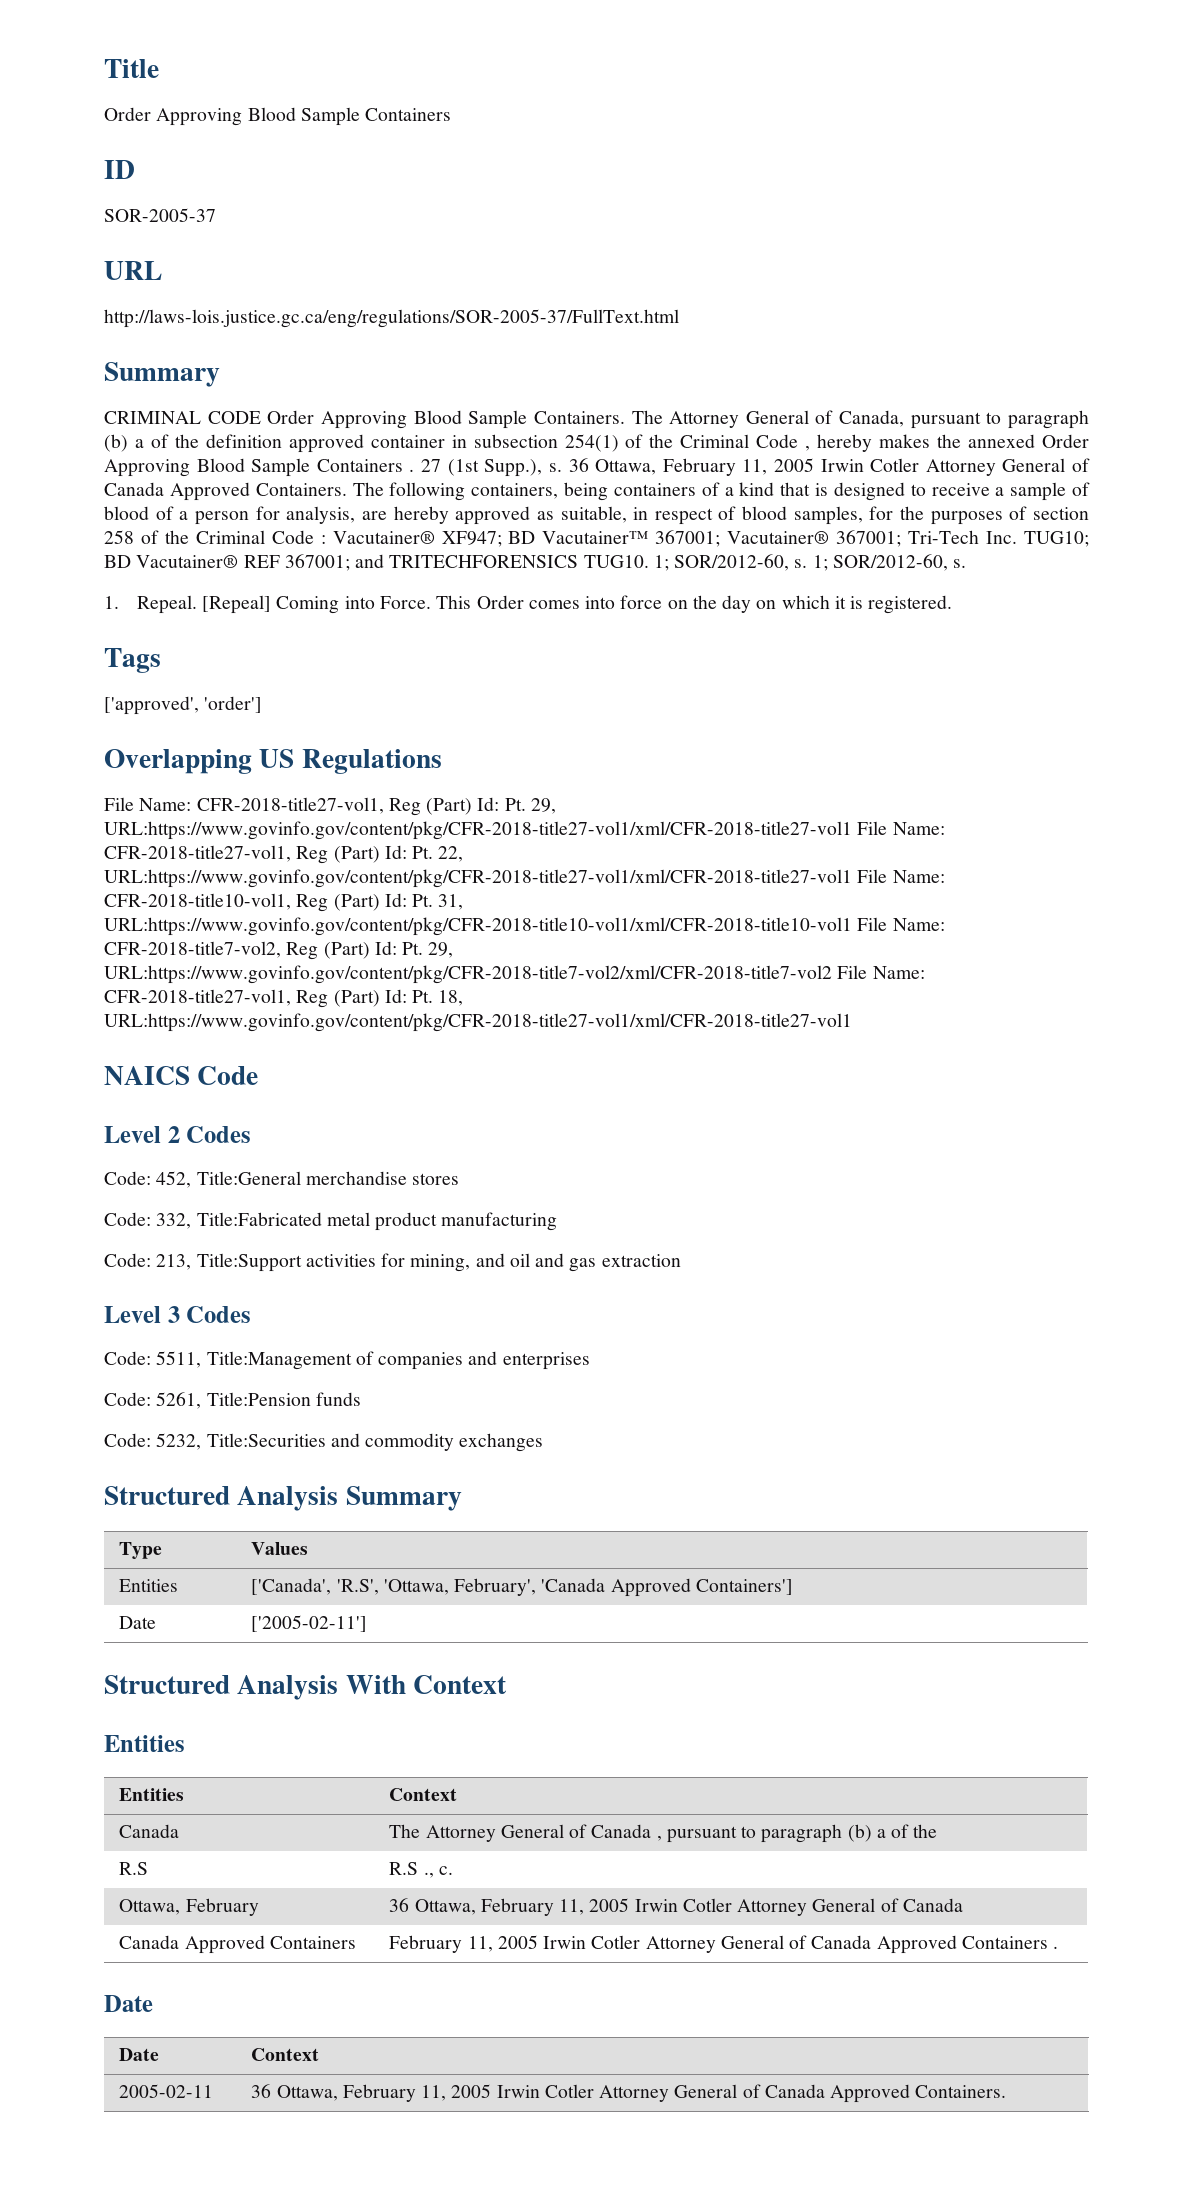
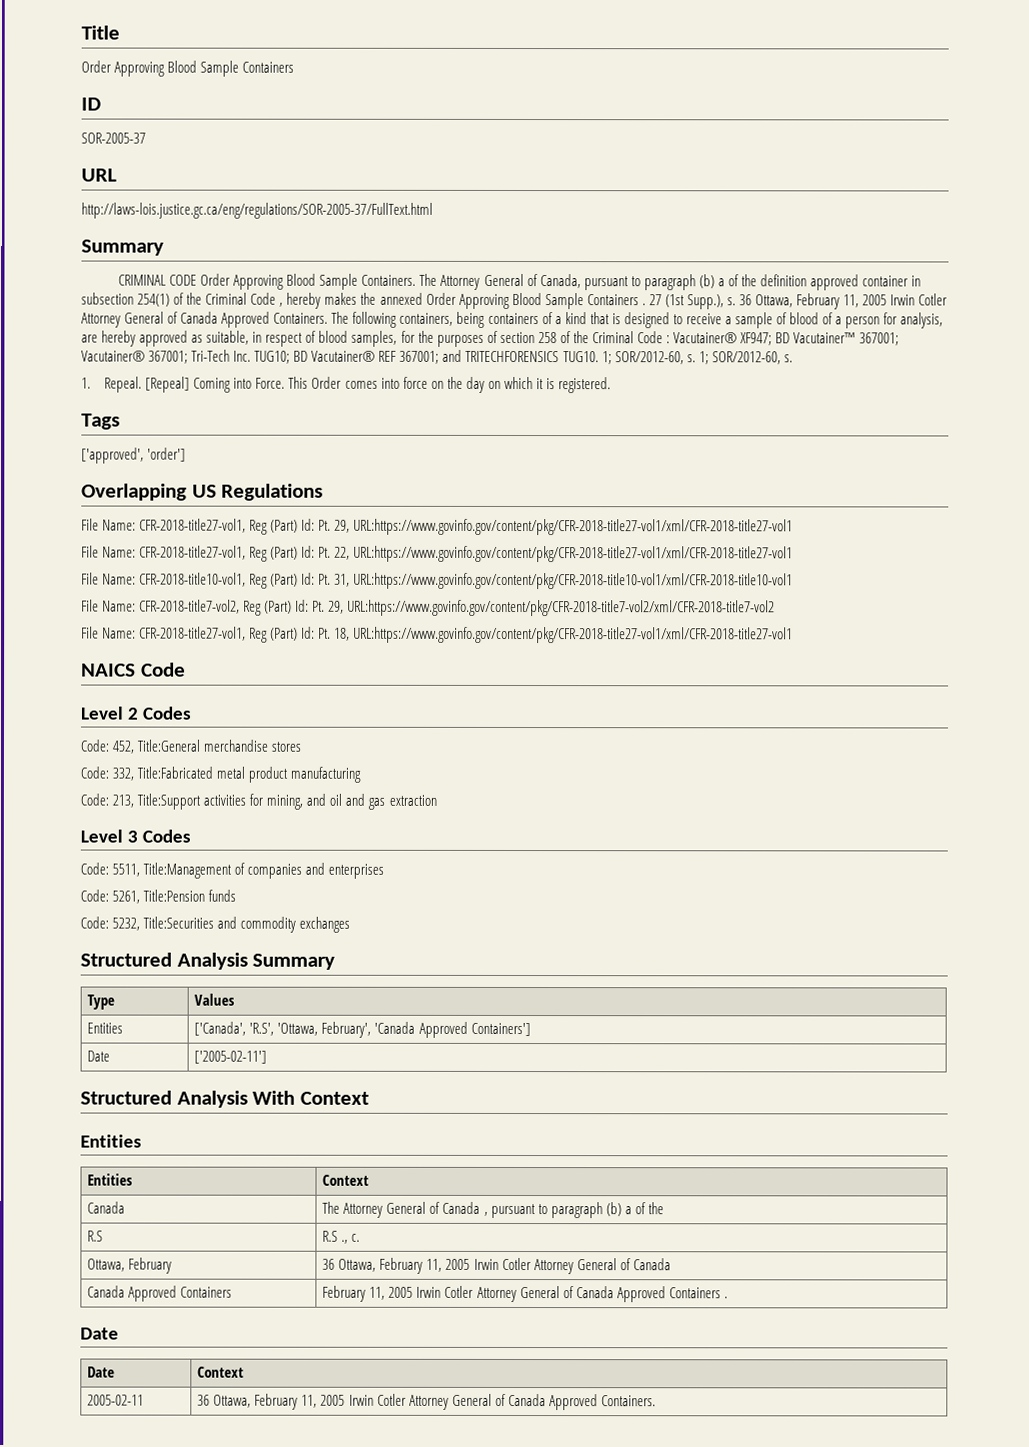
(852, 830) none -> (794, 527) //
(852, 878) none -> (794, 554) //
(852, 926) none -> (794, 581) //
(832, 974) none -> (776, 608) //

